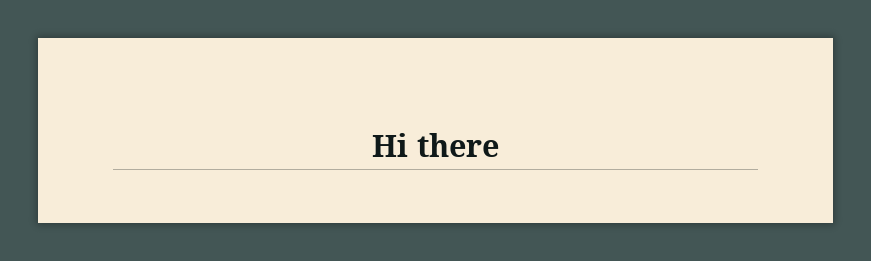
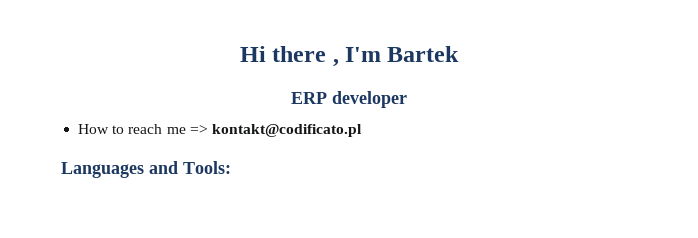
(499, 145) none -> [332,46,460,67] [291,91,407,108] [78,124,362,137] [61,161,231,178] , I'm Bartek // ERP developer // How to reach me => kontakt@codificato.pl // Languages and Tools:

